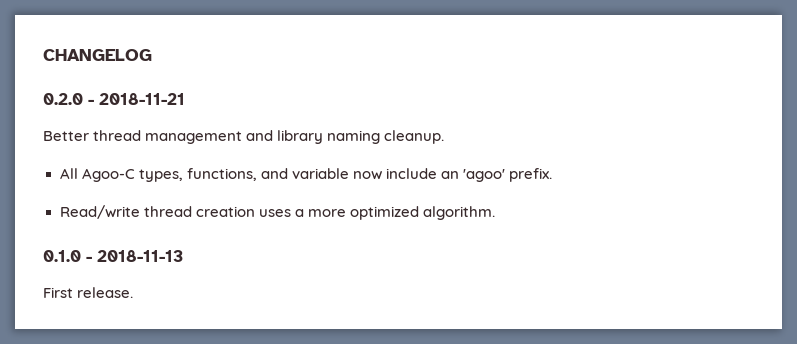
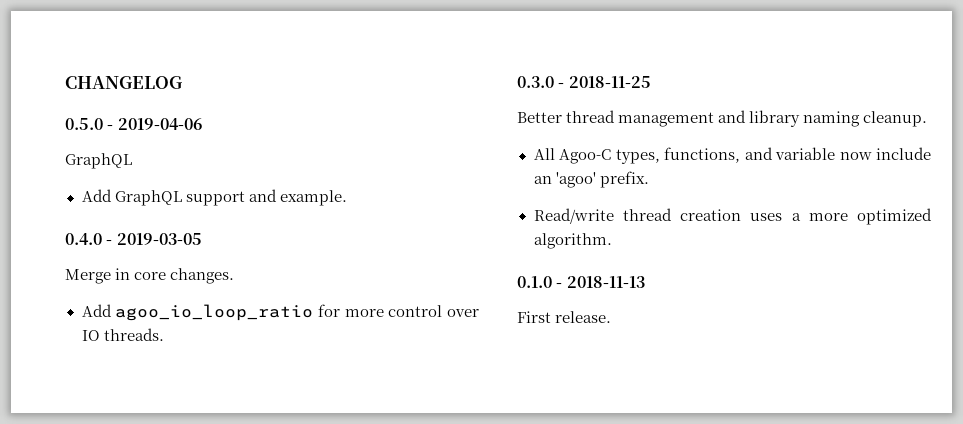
[43,93,185,105] 0.2.0 - 2018-11-21 -> [65,118,203,130] [65,153,132,169] [81,189,347,206] [65,233,202,245] [65,268,235,284] [81,304,479,321] [81,328,164,341] [517,76,651,88] 0.5.0 - 2019-04-06 // GraphQL // Add GraphQL support and example. // 0.4.0 - 2019-03-05 // Merge in core changes. // Add agoo_io_loop_ratio for more control over IO threads. // 0.3.0 - 2018-11-25

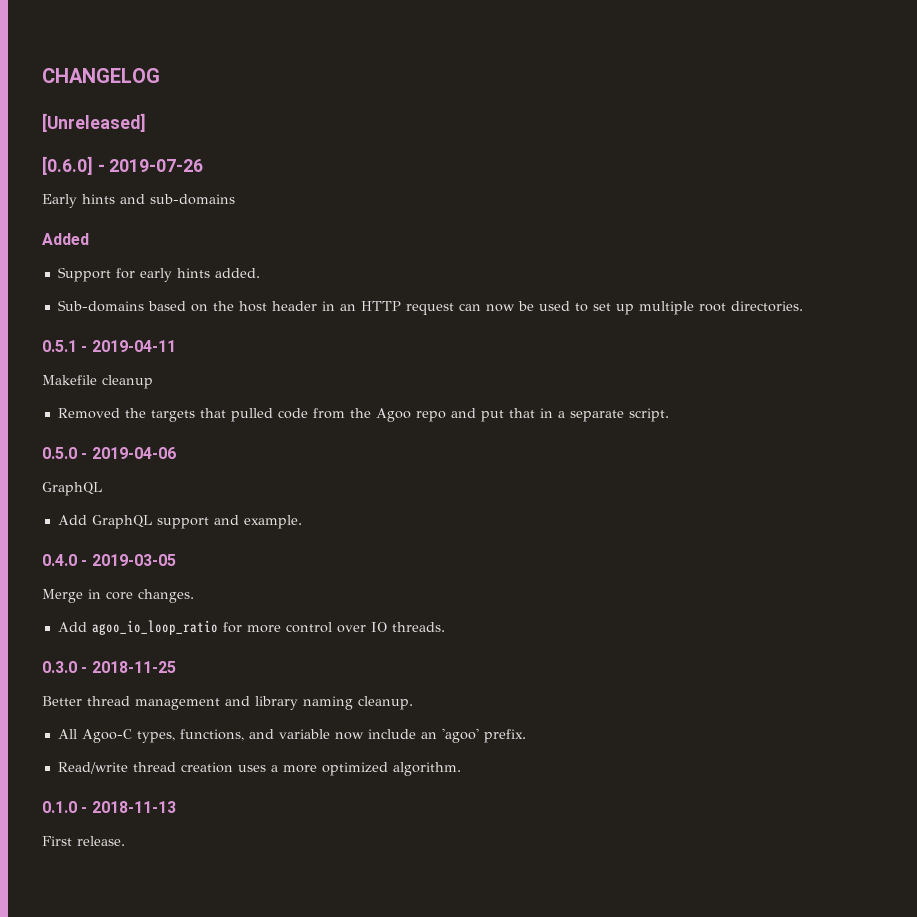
(182, 82) none -> [42,113,146,132] [42,156,204,175] [42,194,235,208] [42,233,89,245] [57,267,260,282] [57,300,803,315] [42,340,176,352] [42,375,153,389] [57,408,669,422] // [Unreleased] // [0.6.0] - 2019-07-26 // Early hints and sub-domains // Added // Support for early hints added. // Sub-domains based on the host header in an HTTP request can now be used to set up multiple root directories. // 0.5.1 - 2019-04-11 // Makefile cleanup // Removed the targets that pulled code from the Agoo repo and put that in a separate script.

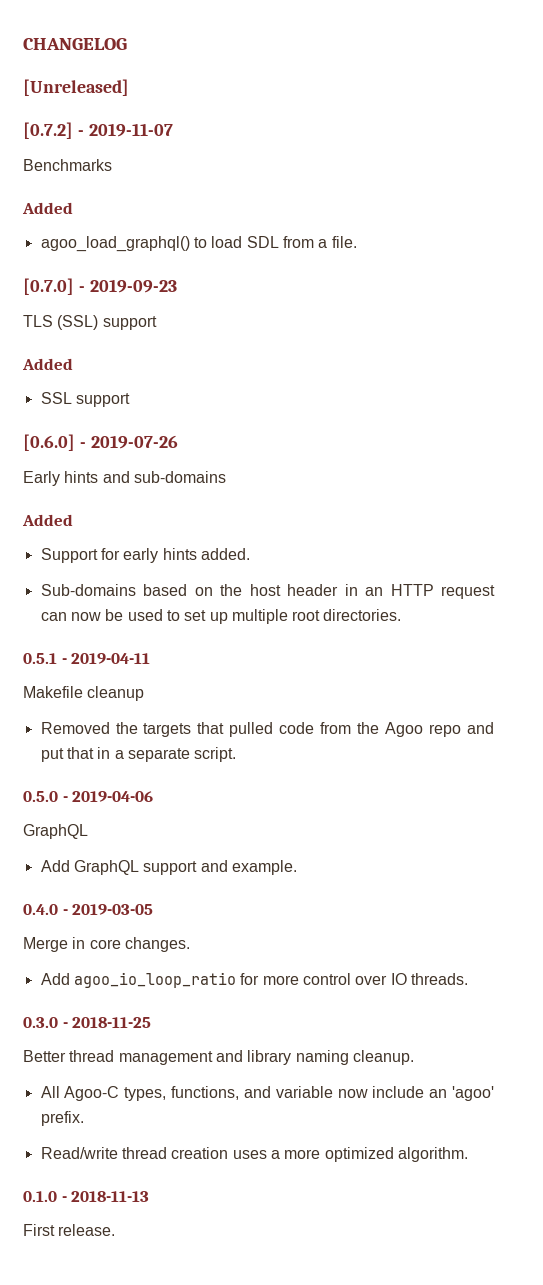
(146, 122) none -> [23,122,173,139] [23,159,112,171] [22,202,73,214] [40,236,357,252] [23,278,177,295] [23,315,157,330] [22,358,73,370] [40,392,130,407] // [0.7.2] - 2019-11-07 // Benchmarks // Added // agoo_load_graphql() to load SDL from a file. // [0.7.0] - 2019-09-23 // TLS (SSL) support // Added // SSL support

